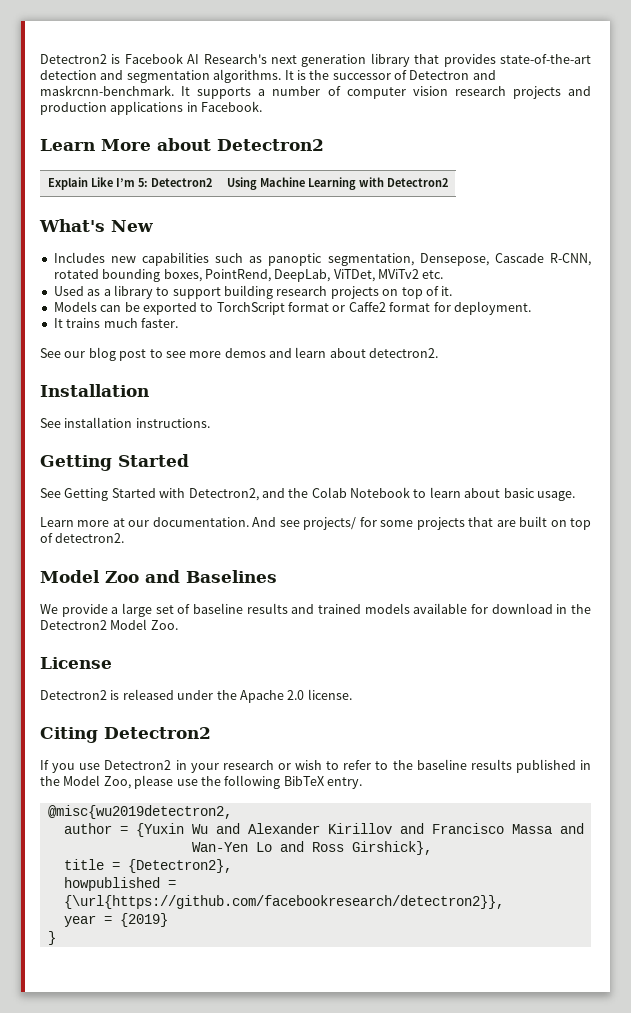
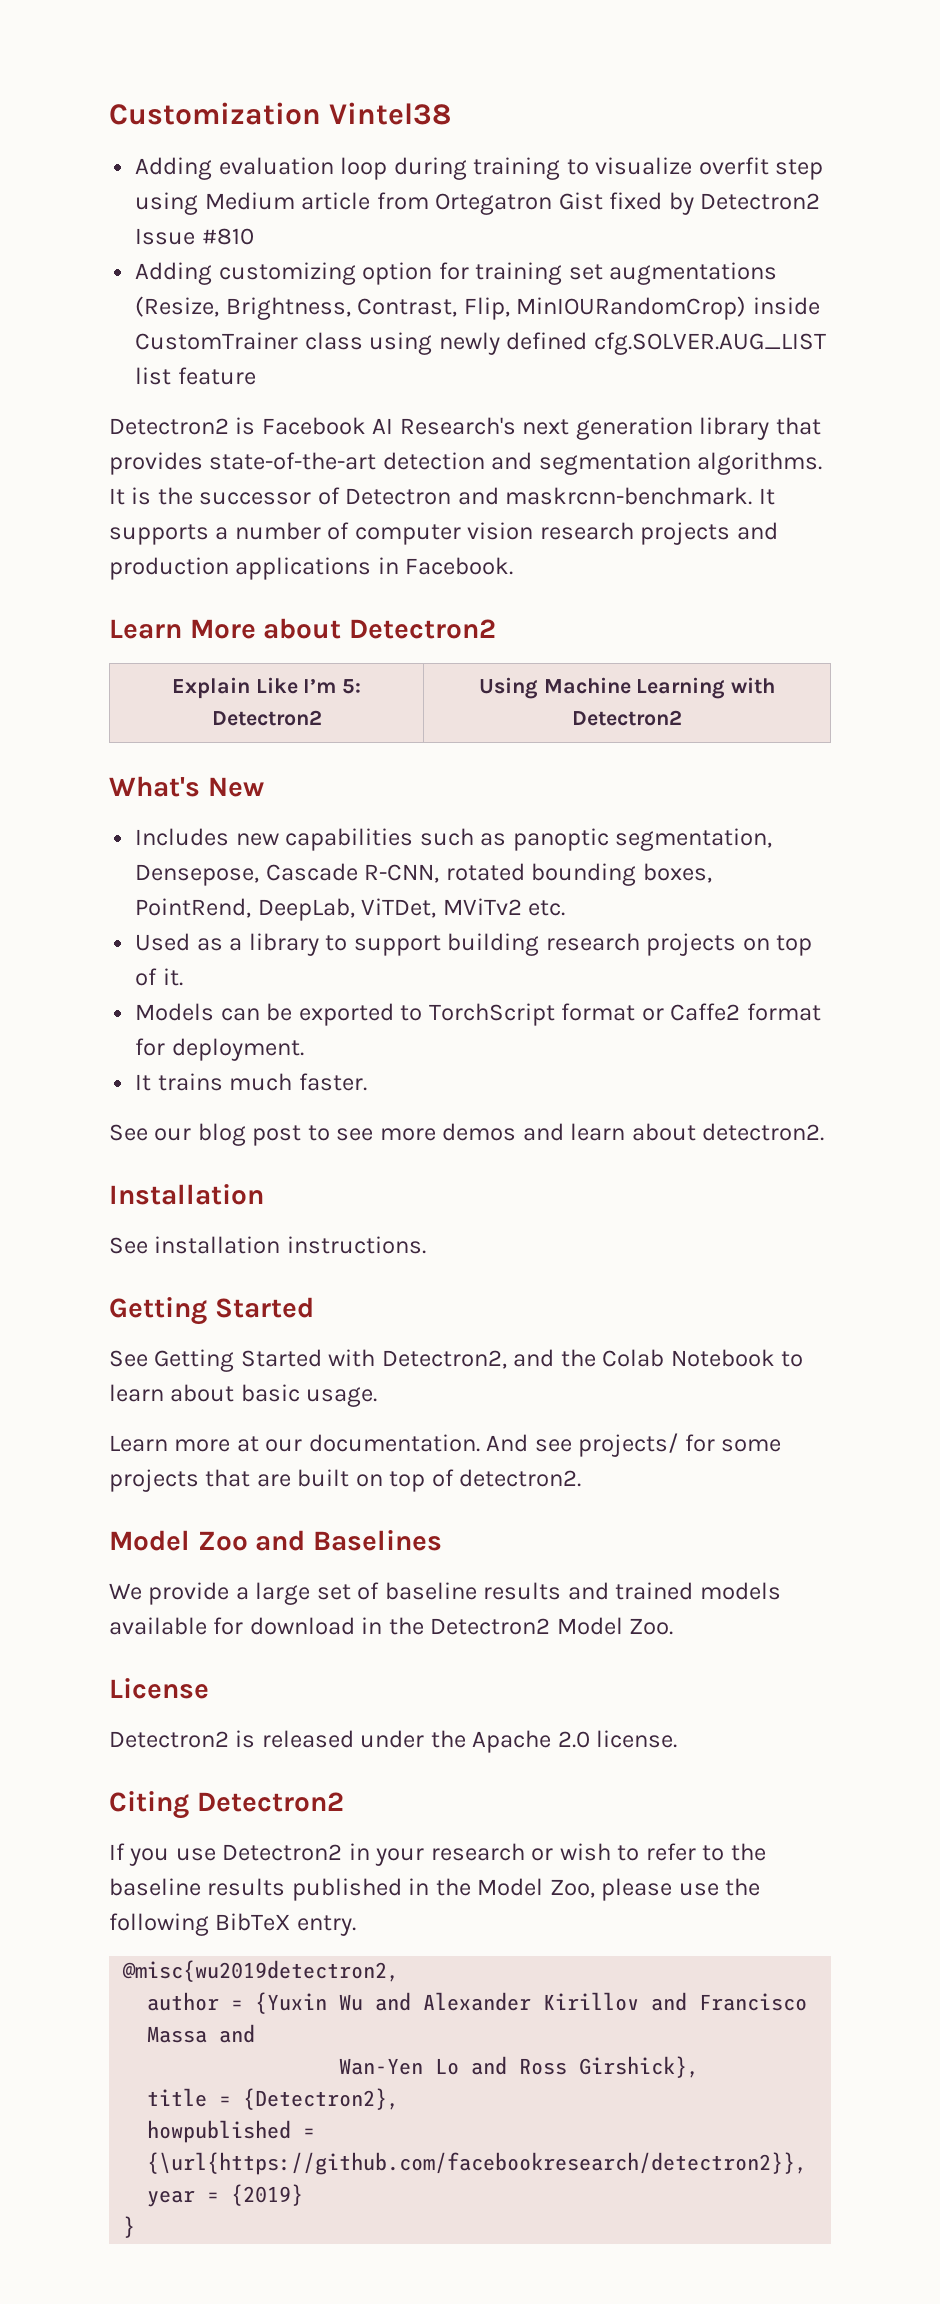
(40, 59) none -> [109,102,452,125] [135,157,824,180] [135,192,821,215] [135,228,254,245] [135,262,778,285] [135,296,820,320] [135,332,826,355] [135,367,256,385] Customization Vintel38 // Adding evaluation loop during training to visualize overfit step using Medium article from Ortegatron Gist fixed by Detectron2 Issue #810 // Adding customizing option for training set augmentations (Resize, Brightness, Contrast, Flip, MinIOURandomCrop) inside CustomTrainer class using newly defined cfg.SOLVER.AUG_LIST list feature //

